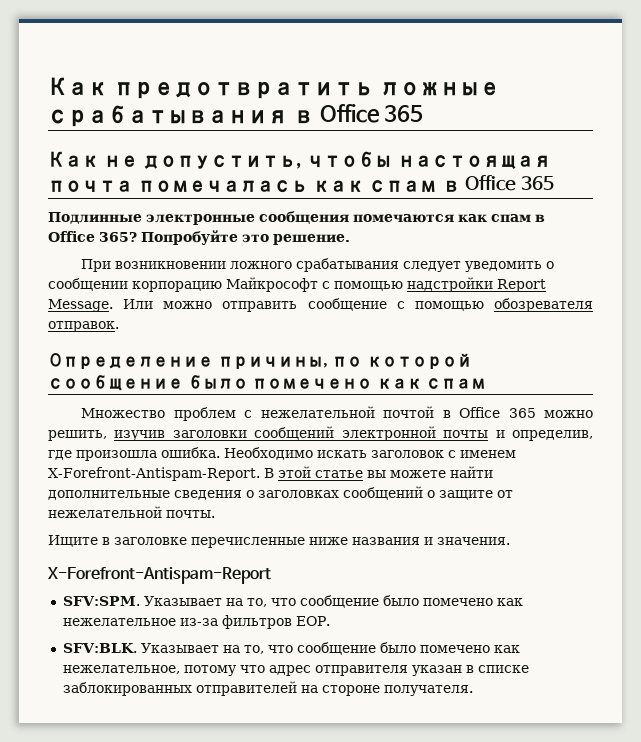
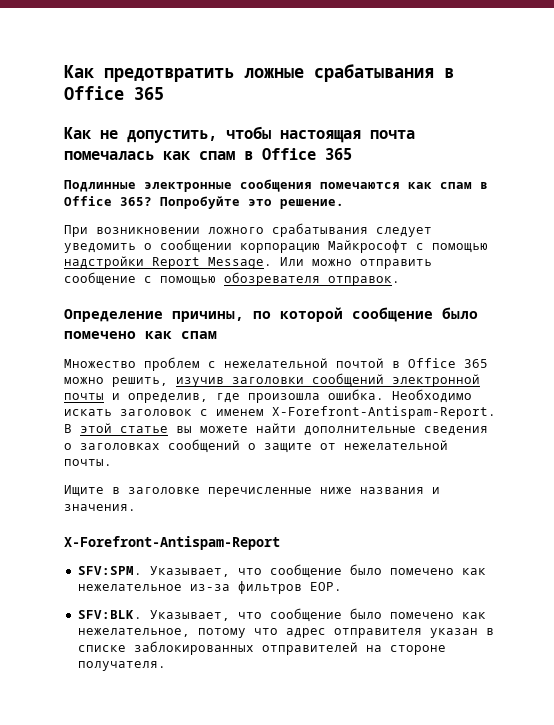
[143,596,267,607] Указывает на то, -> [149,566,230,577] Указывает,
[140,643,264,654] Указывает на то, -> [149,610,230,621] Указывает,

